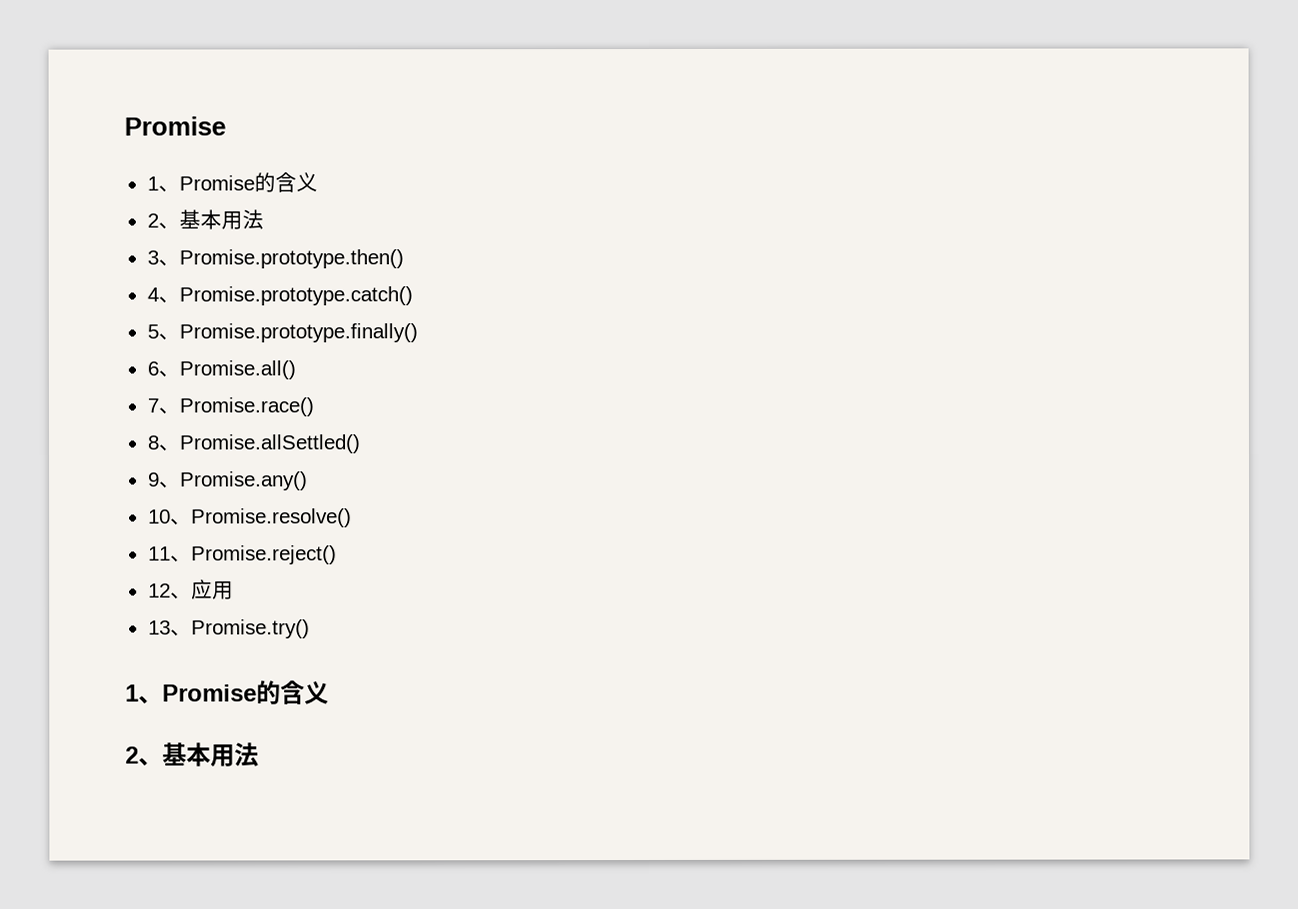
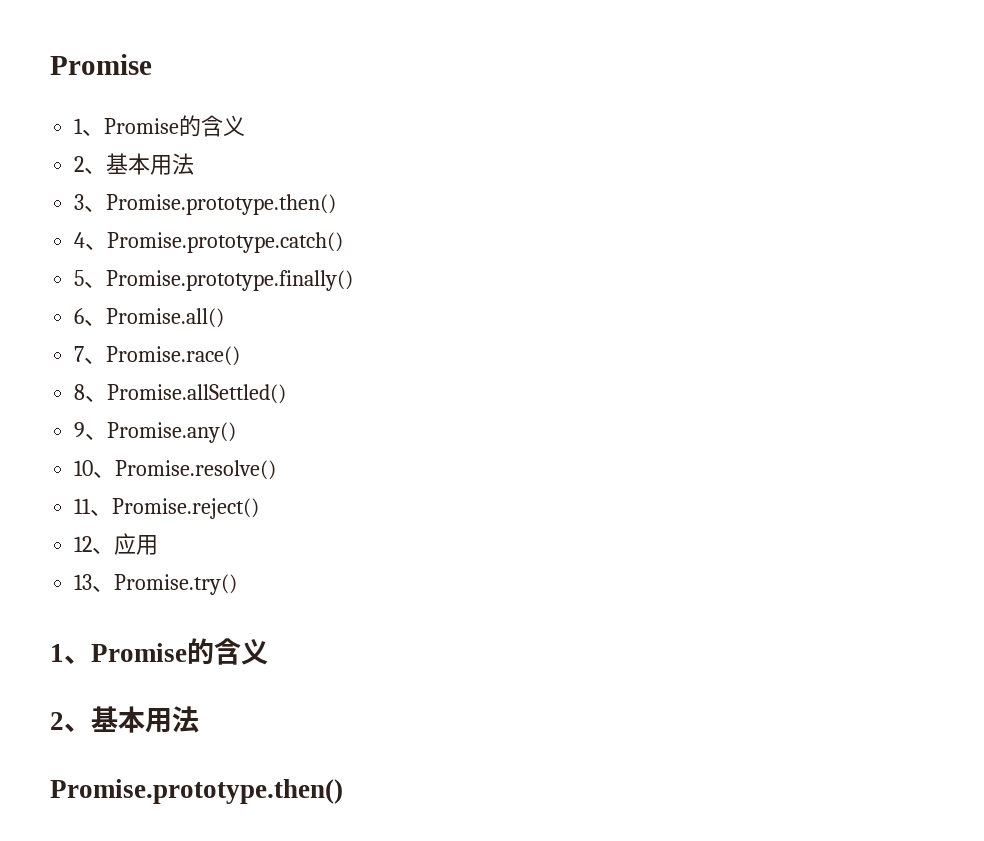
(259, 754) none -> [50,779,343,804] // Promise.prototype.then()

